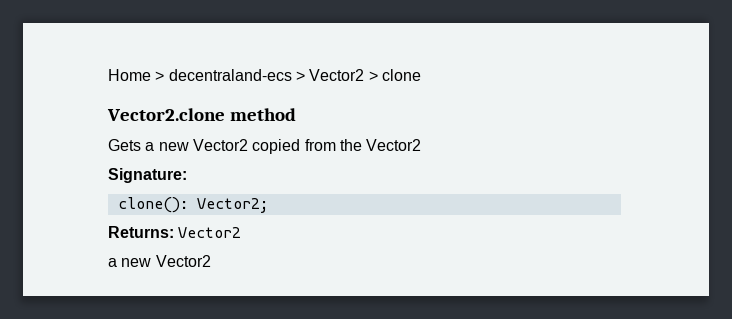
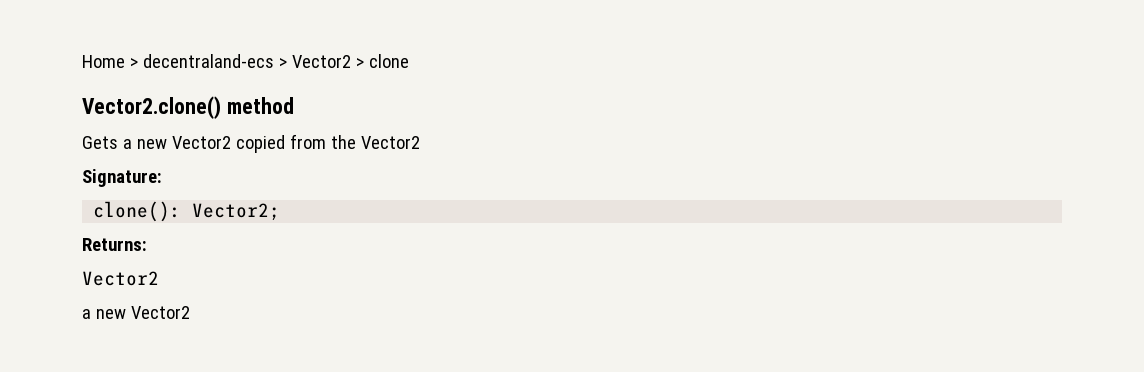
[107,108,225,121] Vector2.clone -> [82,96,221,119] Vector2.clone()
(174, 232) none -> (147, 244) //

